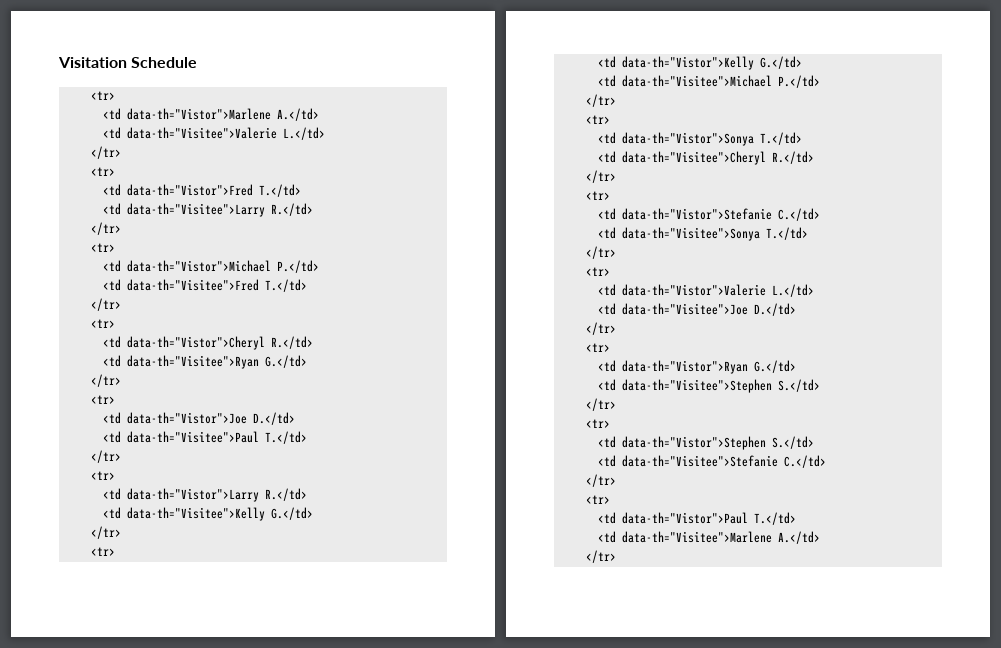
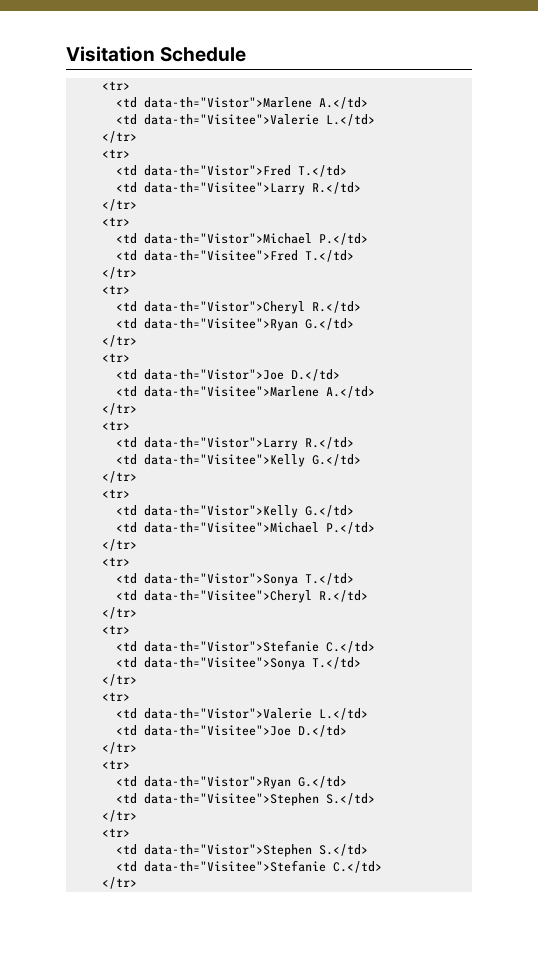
[126,431,307,444] data-th="Visitee">Paul T.</td> -> [143,386,375,398] data-th="Visitee">Marlene A.</td>
[585,495,610,504] [597,512,796,525] [597,531,820,544] [585,550,616,563] // <tr> // <td data-th="Vistor">Paul T.</td> // <td data-th="Visitee">Marlene A.</td> // </tr> -> (137, 883) none

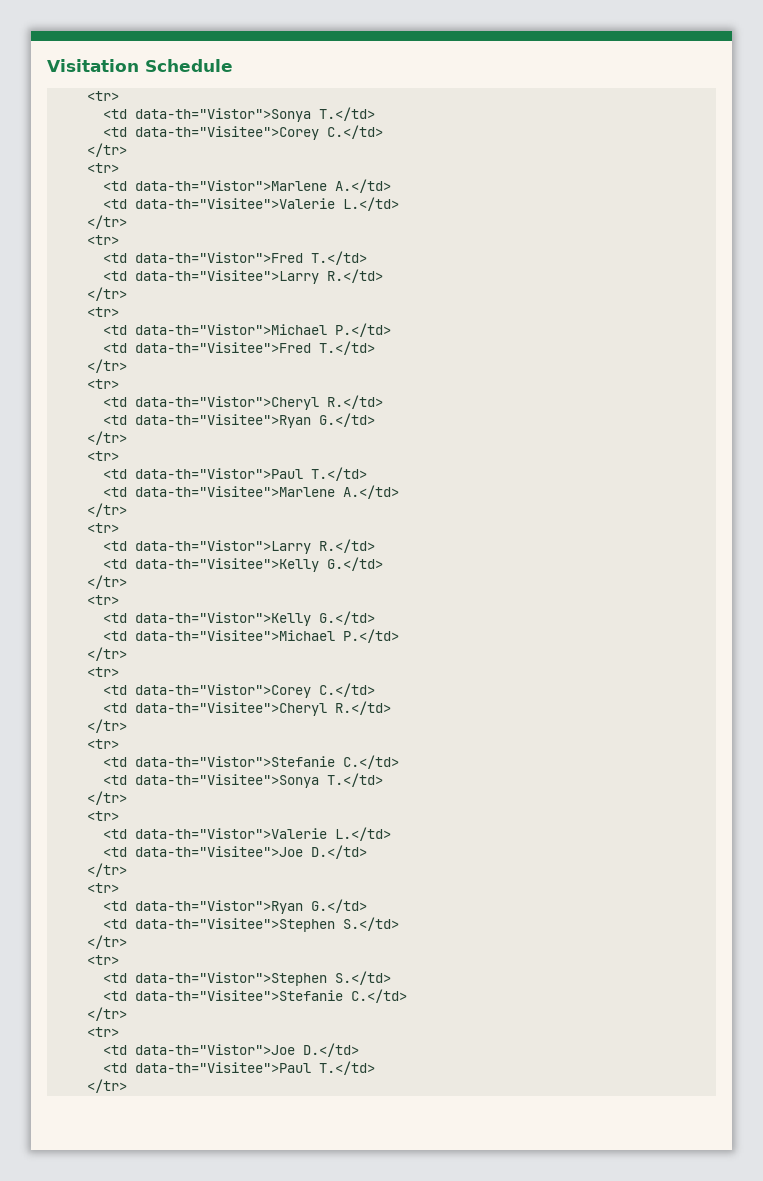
(130, 85) none -> [103,107,376,122] [103,125,384,140] [87,143,128,157] [87,163,120,173] // <td data-th="Vistor">Sonya T.</td> // <td data-th="Visitee">Corey C.</td> // </tr> // <tr>
[143,369,340,381] data-th="Vistor">Joe D.</td> -> [135,467,368,481] data-th="Vistor">Paul T.</td>
[143,573,354,586] data-th="Vistor">Sonya T.</td> -> [135,683,376,698] data-th="Vistor">Corey C.</td>
(137, 883) none -> [87,1027,120,1037] [103,1043,360,1057] [103,1061,376,1075] [87,1079,128,1093] // <tr> // <td data-th="Vistor">Joe D.</td> // <td data-th="Visitee">Paul T.</td> // </tr>

